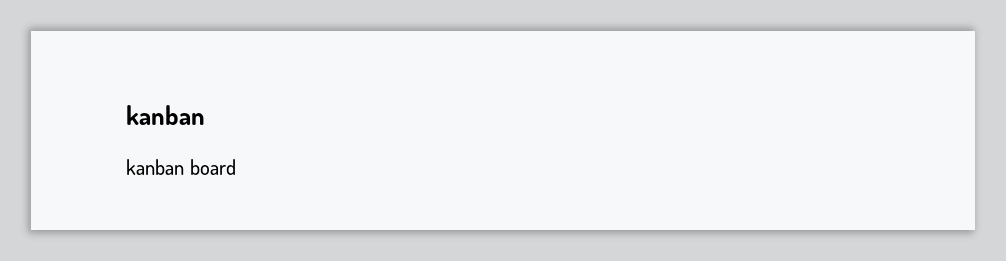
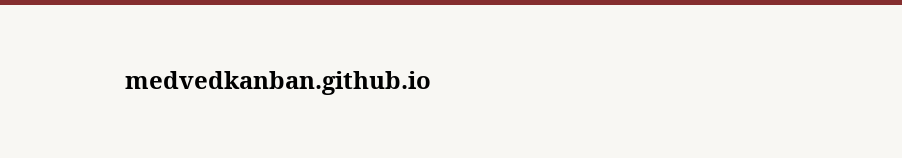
[126,105,205,125] [126,159,236,175] kanban // kanban board -> [125,71,431,95] medvedkanban.github.io

